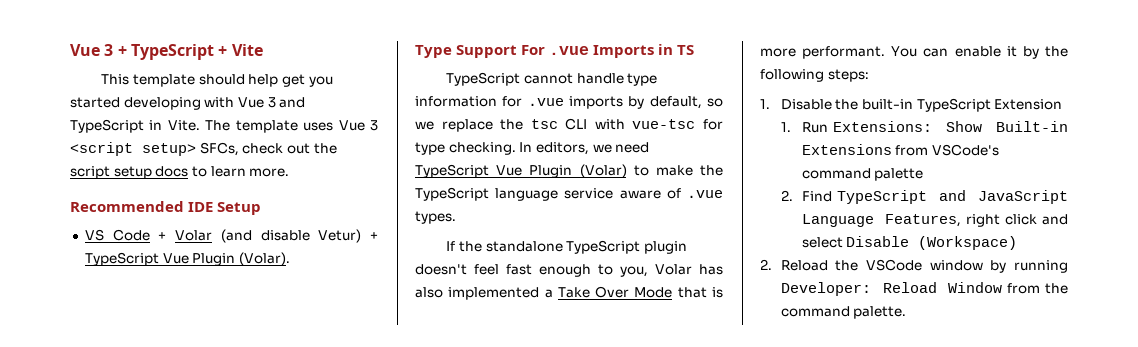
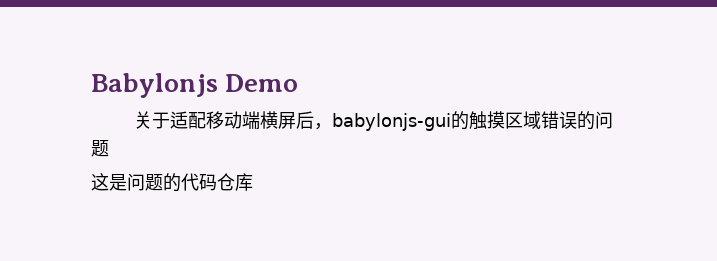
[70,44,263,60] [101,74,333,87] [70,97,306,110] [70,119,379,133] [70,142,337,156] [70,166,290,179] [70,201,262,215] [84,229,378,243] [84,252,290,266] [415,44,695,58] [446,72,658,86] [415,96,723,109] [415,118,723,132] [415,142,650,155] [415,164,723,178] [415,187,723,201] [415,211,456,224] [446,240,688,254] [415,264,723,277] [415,286,723,300] [760,46,1068,59] [760,69,869,82] [760,98,1063,112] [780,121,1068,133] [801,144,999,156] [801,168,924,181] [780,190,1068,204] [801,214,1068,227] [801,236,1018,250] [760,259,1068,273] [780,282,1068,296] [780,306,907,319] Vue 3 + TypeScript + Vite // This template should help get you started developing with Vue 3 and TypeScript in Vite. The template uses Vue 3 <script setup> SFCs, check out the script setup docs to learn more. // Recommended IDE Setup // VS Code + Volar (and disable Vetur) + TypeScript Vue Plugin (Volar). // Type Support For .vue Imports in TS // TypeScript cannot handle type information for .vue imports by default, so we replace the tsc CLI with vue-tsc for type checking. In editors, we need TypeScript Vue Plugin (Volar) to make the TypeScript language service aware of .vue types. // If the standalone TypeScript plugin doesn't feel fast enough to you, Volar has also implemented a Take Over Mode that is more performant. You can enable it by the following steps: // 1. Disable the built-in TypeScript Extension // 1. Run Extensions: Show Built-in Extensions from VSCode's command palette // 2. Find TypeScript and JavaScript Language Features, right click and select Disable (Workspace) // 2. Reload the VSCode window by running Developer: Reload Window from the command palette. -> [91,73,299,98] [133,111,613,131] [91,140,109,157] [91,173,253,192] Babylonjs Demo // 关于适配移动端横屏后，babylonjs-gui的触摸区域错误的问题 // 这是问题的代码仓库

